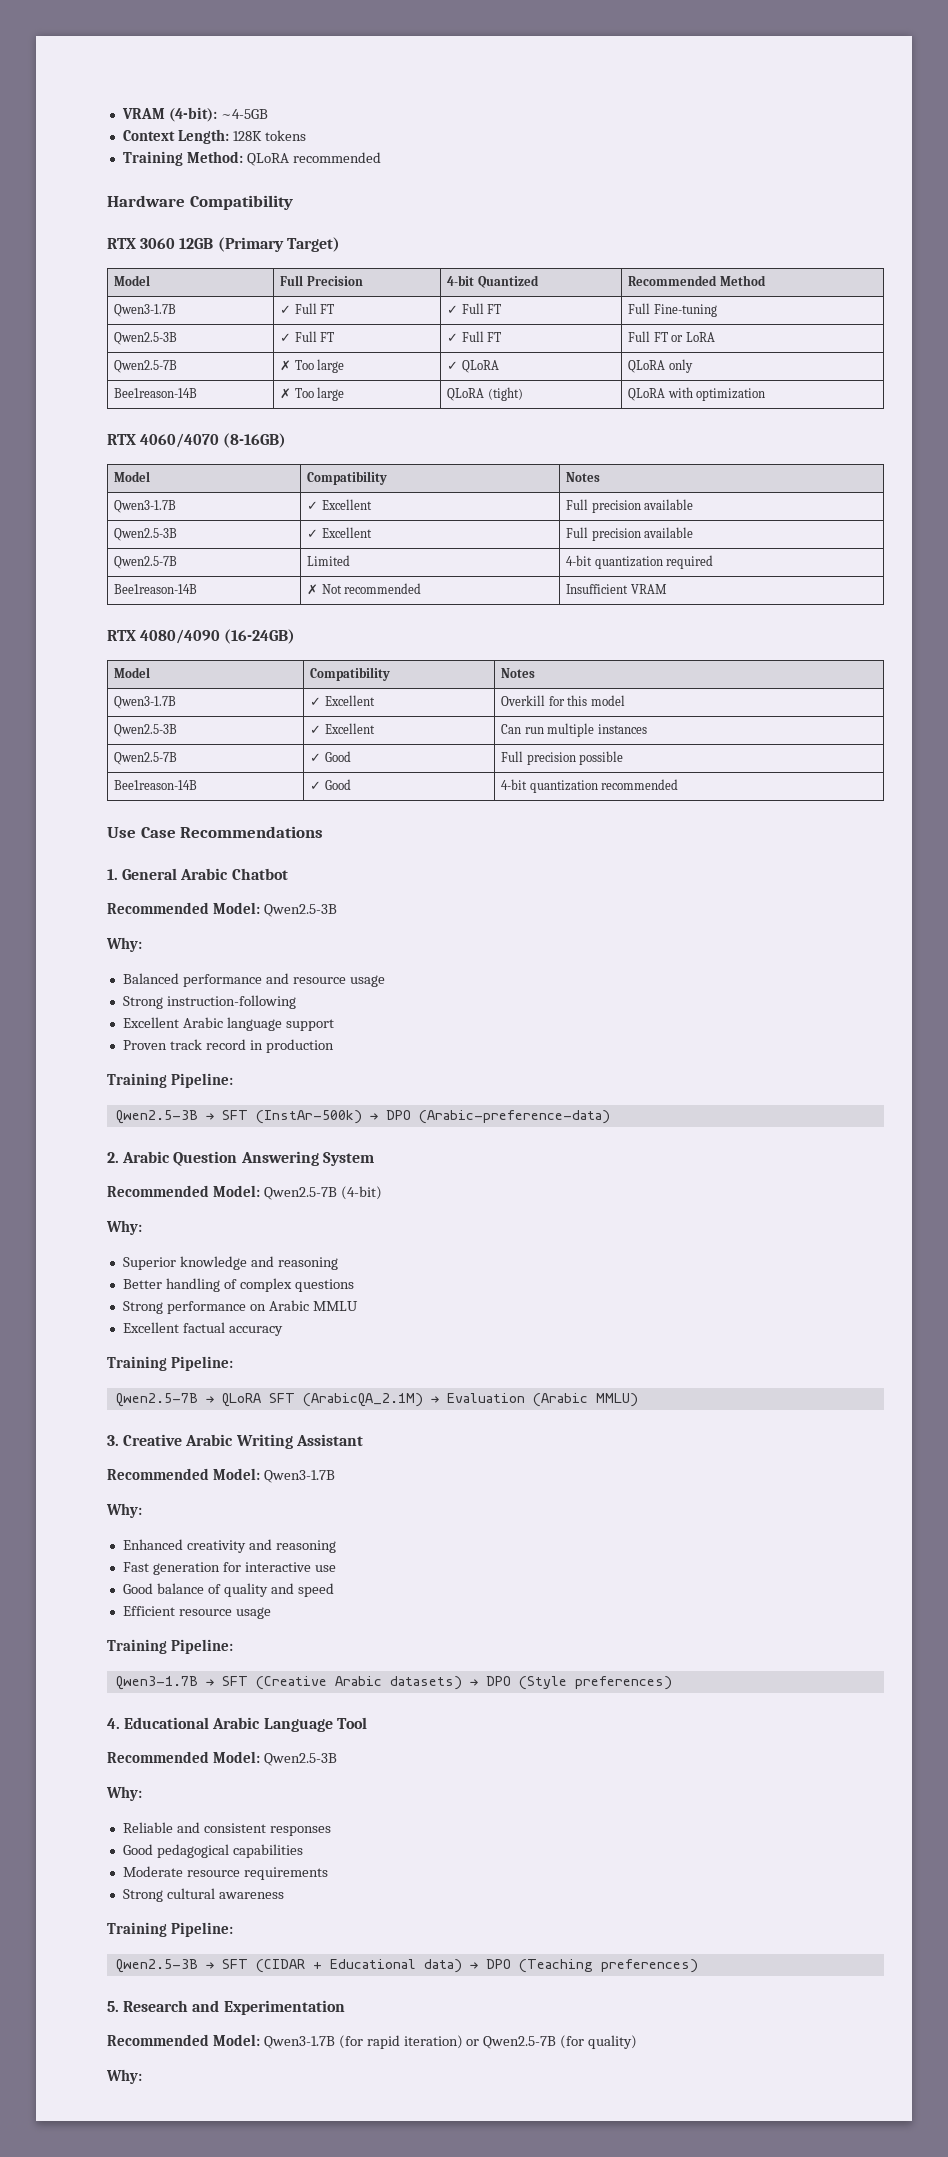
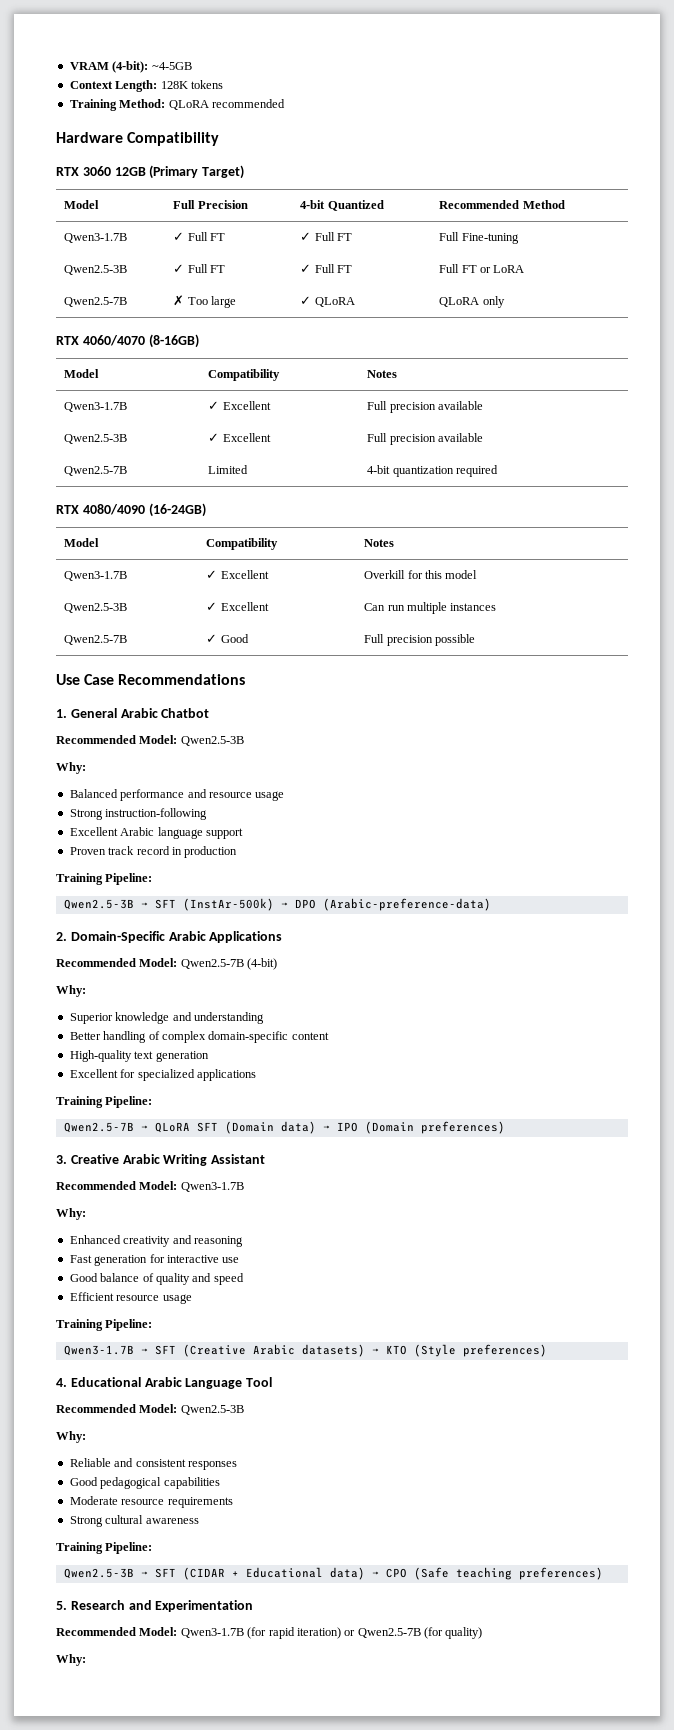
[114,388,198,398] [280,387,345,401] [447,387,523,401] [628,387,766,401] // Bee1reason-14B | ✗ Too large | QLoRA (tight) | QLoRA with optimization -> (505, 302) none
[114,584,198,594] [307,583,422,595] [566,584,667,594] // Bee1reason-14B | ✗ Not recommended | Insufficient VRAM -> (499, 471) none
[114,780,198,790] [310,779,351,790] [501,779,679,793] // Bee1reason-14B | ✓ Good | 4-bit quantization recommended -> (476, 640) none
[122,1151,374,1166] Arabic Question Answering System -> [70,931,283,943] Domain-Specific Arabic Applications
[277,1257,338,1270] reasoning -> [193,1012,264,1024] understanding
[294,1279,354,1292] [122,1300,358,1314] [122,1322,283,1336] questions // Strong performance on Arabic MMLU // Excellent factual accuracy -> [208,1031,329,1043] [69,1050,209,1062] [69,1069,256,1081] domain-specific content // High-quality text generation // Excellent for specialized applications
[302,1393,638,1407] (ArabicQA_2.1M) → Evaluation (Arabic MMLU) -> [224,1121,505,1134] (Domain data) → IPO (Domain preferences)
[485,1676,511,1686] DPO -> [385,1345,407,1355] KTO
[485,1959,593,1973] DPO (Teaching -> [385,1567,512,1580] CPO (Safe teaching

